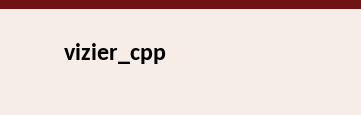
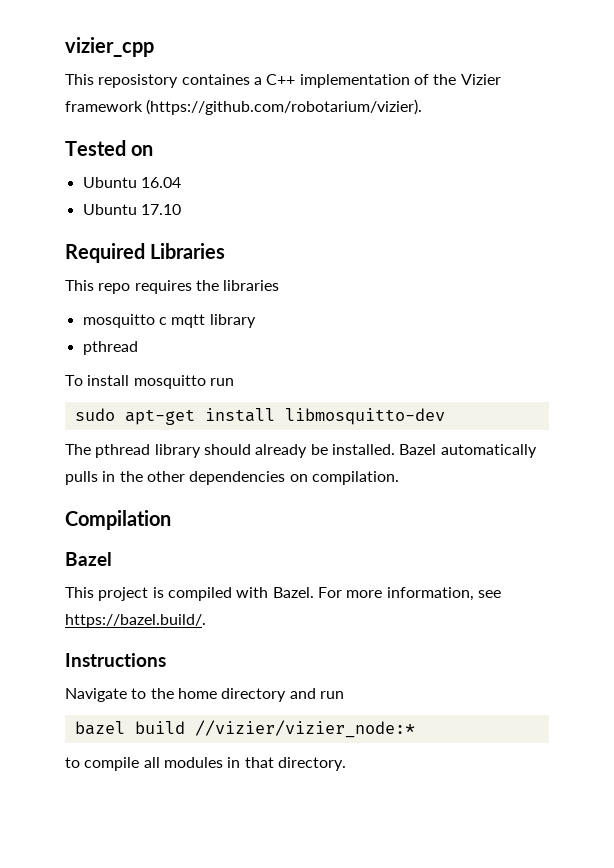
(166, 53) none -> [65,74,501,88] [65,99,423,115] [65,140,154,156] [82,177,181,188] [82,204,181,215] [65,243,226,263] [65,280,280,294] [82,314,256,328] [82,341,138,355] [65,375,234,389] [74,408,445,425] [65,444,537,458] [65,471,399,485] [65,510,171,530] [65,552,112,566] [65,587,501,601] [65,614,206,628] [65,653,166,667] [65,688,344,702] [74,720,415,738] [65,757,346,771] // This reposistory containes a C++ implementation of the Vizier framework (https://github.com/robotarium/vizier). // Tested on // Ubuntu 16.04 // Ubuntu 17.10 // Required Libraries // This repo requires the libraries // mosquitto c mqtt library // pthread // To install mosquitto run // sudo apt-get install libmosquitto-dev // The pthread library should already be installed. Bazel automatically pulls in the other dependencies on compilation. // Compilation // Bazel // This project is compiled with Bazel. For more information, see https://bazel.build/. // Instructions // Navigate to the home directory and run // bazel build //vizier/vizier_node:* // to compile all modules in that directory.

